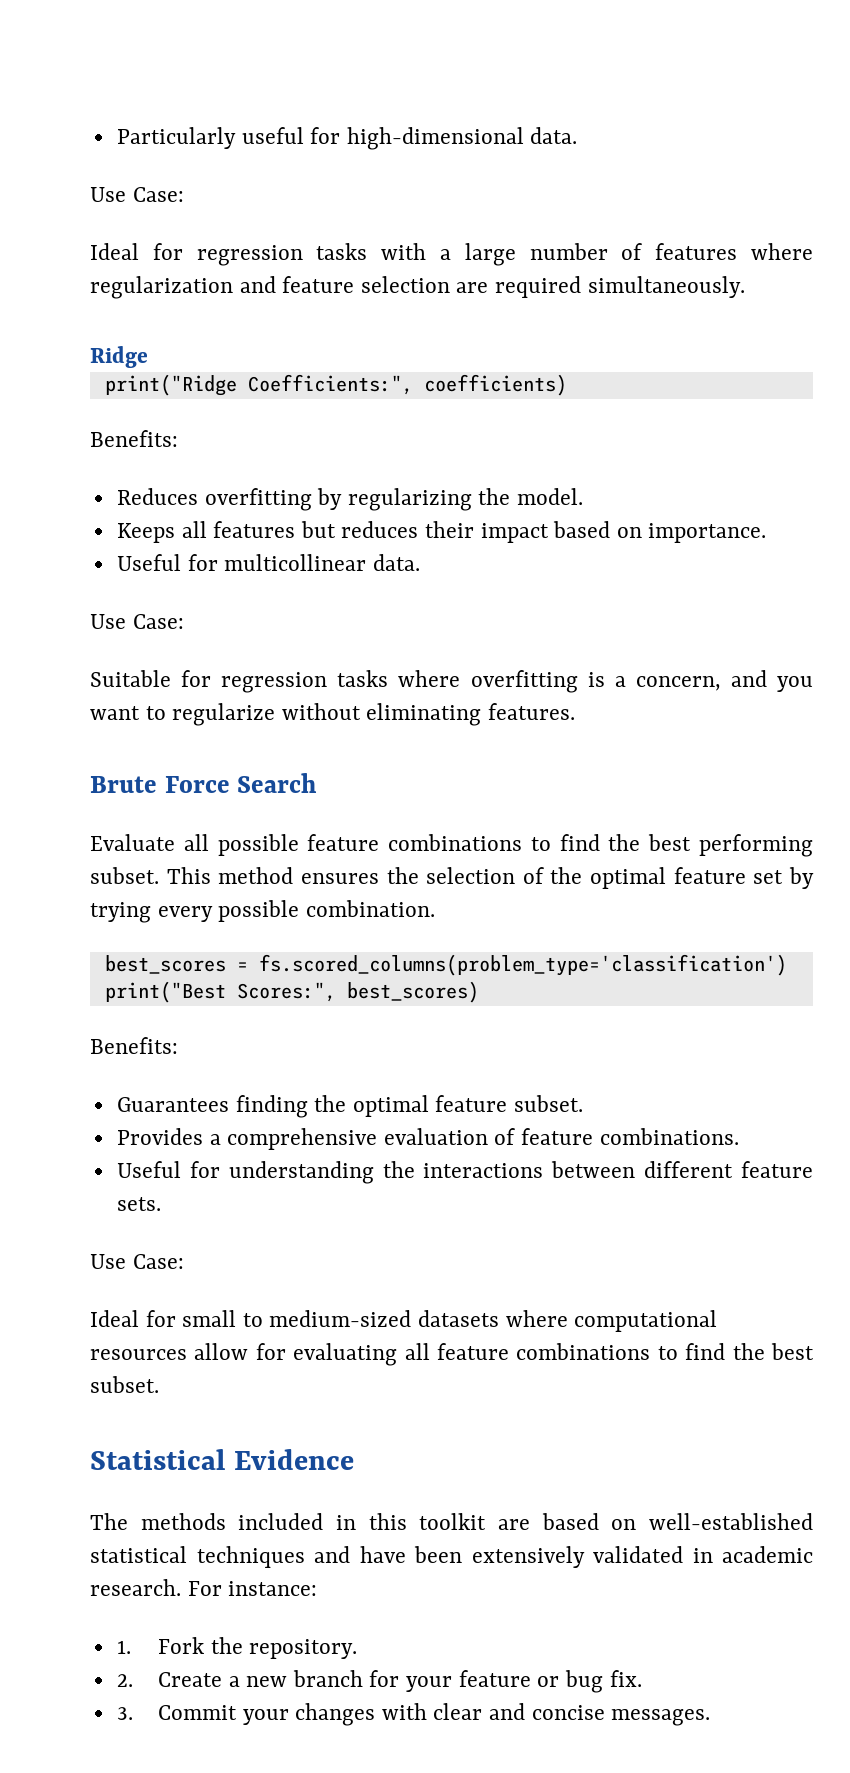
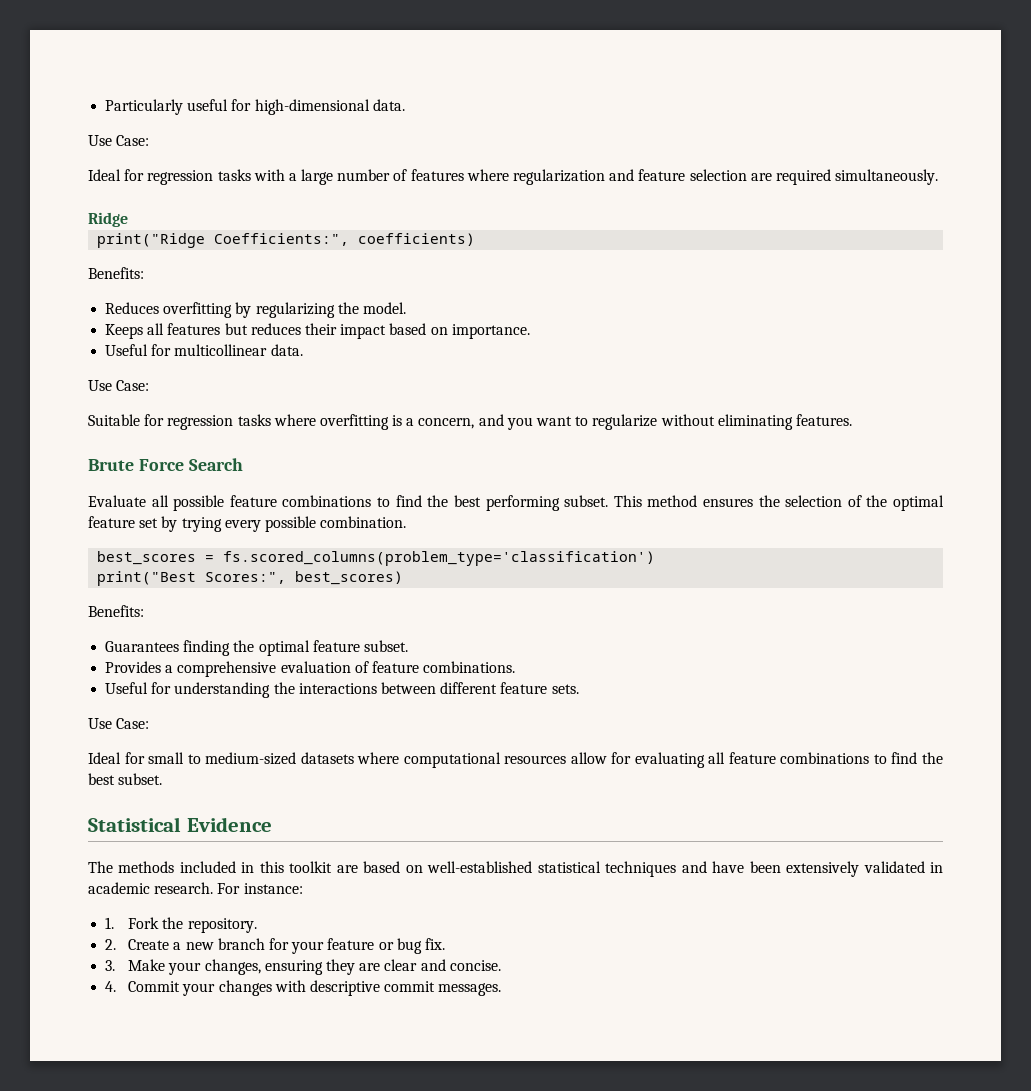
(133, 1713) none -> [128,959,501,975] [105,981,117,992] Make your changes, ensuring they are clear and concise. // 4.
[433,1703,605,1720] clear and concise -> [310,980,436,996] descriptive commit

